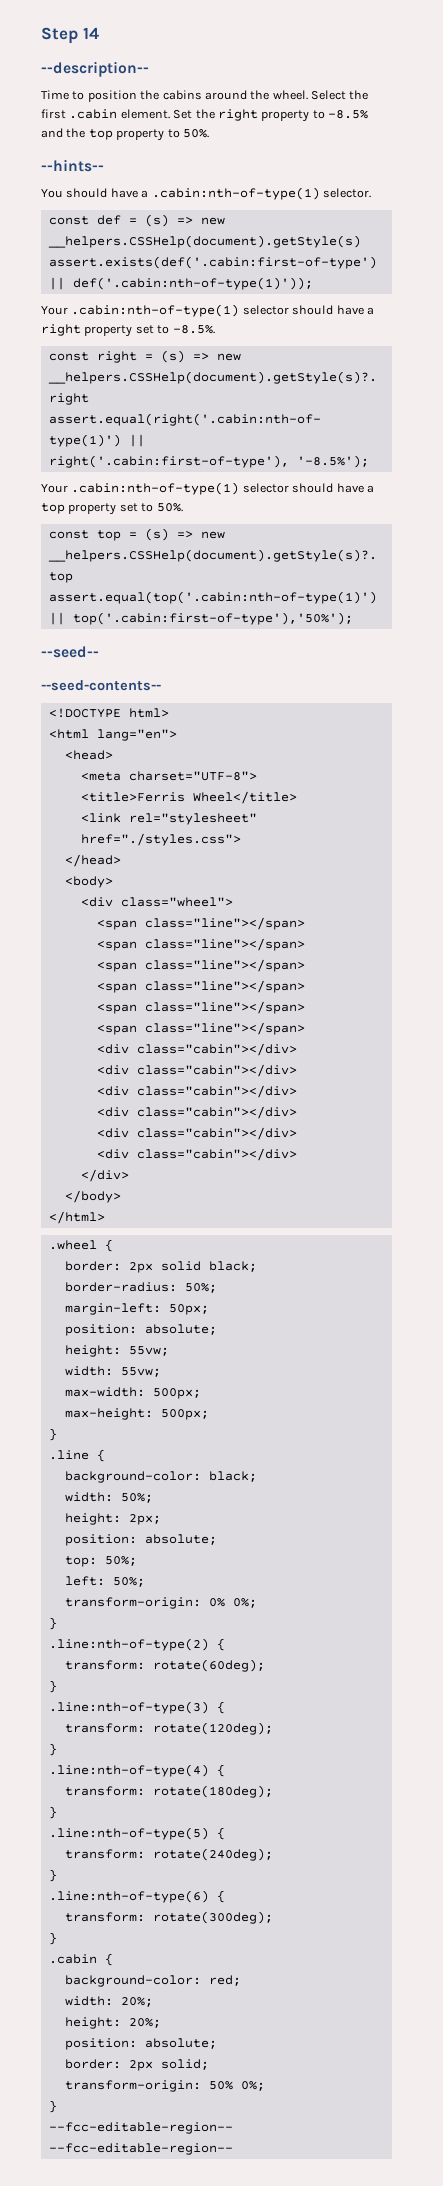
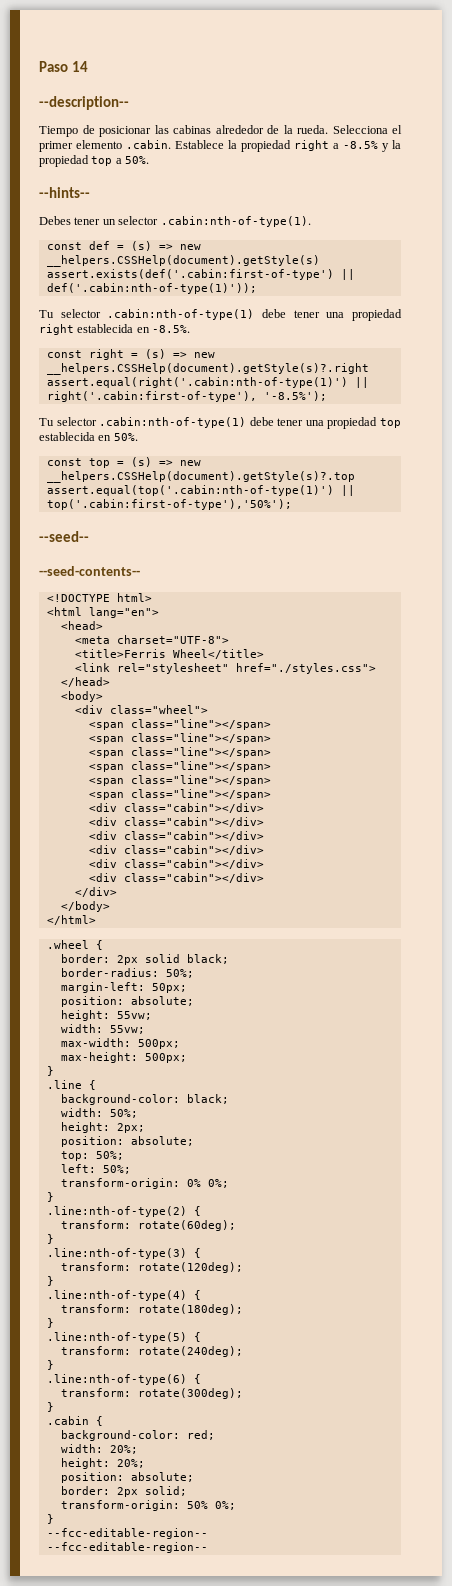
[41,27,78,44] Step -> [39,61,68,72] Paso
[41,90,369,102] [41,109,368,122] [41,128,209,141] [41,159,104,172] [41,187,371,200] Time to position the cabins around the wheel. Select the first .cabin element. Set the right property to -8.5% and the top property to 50%. // --hints-- // You should have a .cabin:nth-of-type(1) selector. -> [39,125,402,137] [39,140,401,152] [39,155,150,167] [39,187,90,198] [39,216,311,227] Tiempo de posicionar las cabinas alrededor de la rueda. Selecciona el primer elemento .cabin. Establece la propiedad right a -8.5% y la propiedad top a 50%. // --hints-- // Debes tener un selector .cabin:nth-of-type(1).
[41,304,374,317] [41,324,170,337] Your .cabin:nth-of-type(1) selector should have a right property set to -> [39,309,402,321] [39,324,150,335] Tu selector .cabin:nth-of-type(1) debe tener una propiedad right establecida en
[41,482,374,495] [41,503,154,515] Your .cabin:nth-of-type(1) selector should have a top property set to -> [39,417,401,429] [39,432,112,441] Tu selector .cabin:nth-of-type(1) debe tener una propiedad top establecida en

